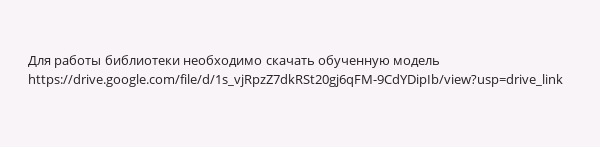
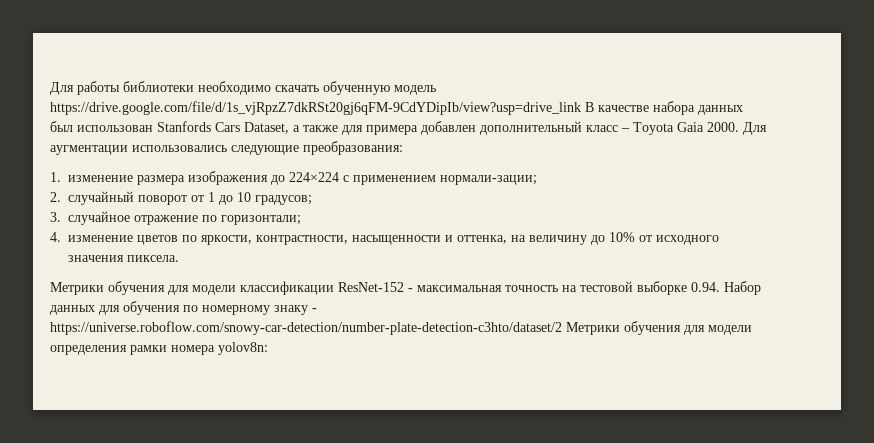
(563, 80) none -> [585,101,743,115] [50,121,767,135] [50,141,403,155] [50,171,537,185] [50,191,312,205] [50,211,301,225] [50,232,719,245] [68,255,179,262] [50,281,761,295] [50,301,317,315] [50,321,752,335] [50,342,268,355] В качестве набора данных был использован Stanfords Cars Dataset, а также для примера добавлен дополнительный класс – Toyota Gaia 2000. Для аугментации использовались следующие преобразования: // 1. изменение размера изображения до 224×224 с применением нормали-зации; // 2. случайный поворот от 1 до 10 градусов; // 3. случайное отражение по горизонтали; // 4. изменение цветов по яркости, контрастности, насыщенности и оттенка, на величину до 10% от исходного значения пиксела. // Метрики обучения для модели классификации ResNet-152 - максимальная точность на тестовой выборке 0.94. Набор данных для обучения по номерному знаку - https://universe.roboflow.com/snowy-car-detection/number-plate-detection-c3hto/dataset/2 Метрики обучения для модели определения рамки номера yolov8n:

